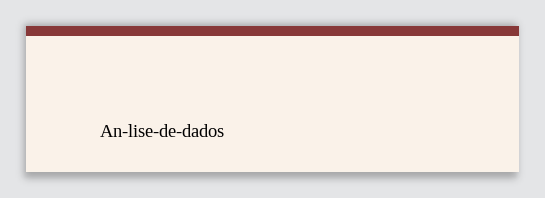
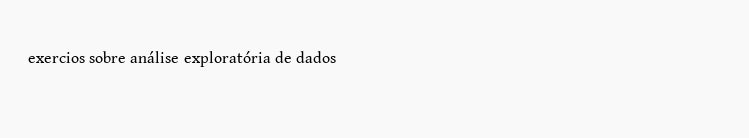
[100,124,224,137] An-lise-de-dados -> [28,51,336,67] exercios sobre análise exploratória de dados

